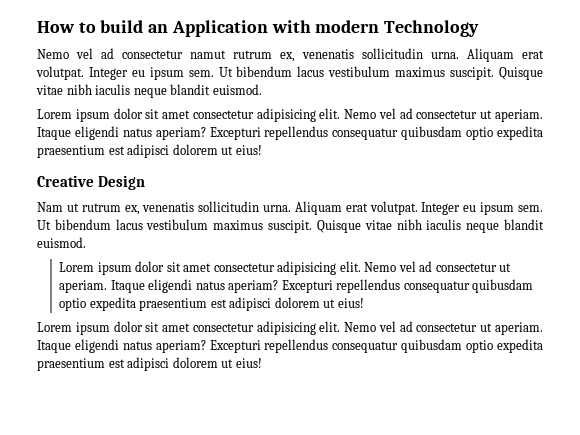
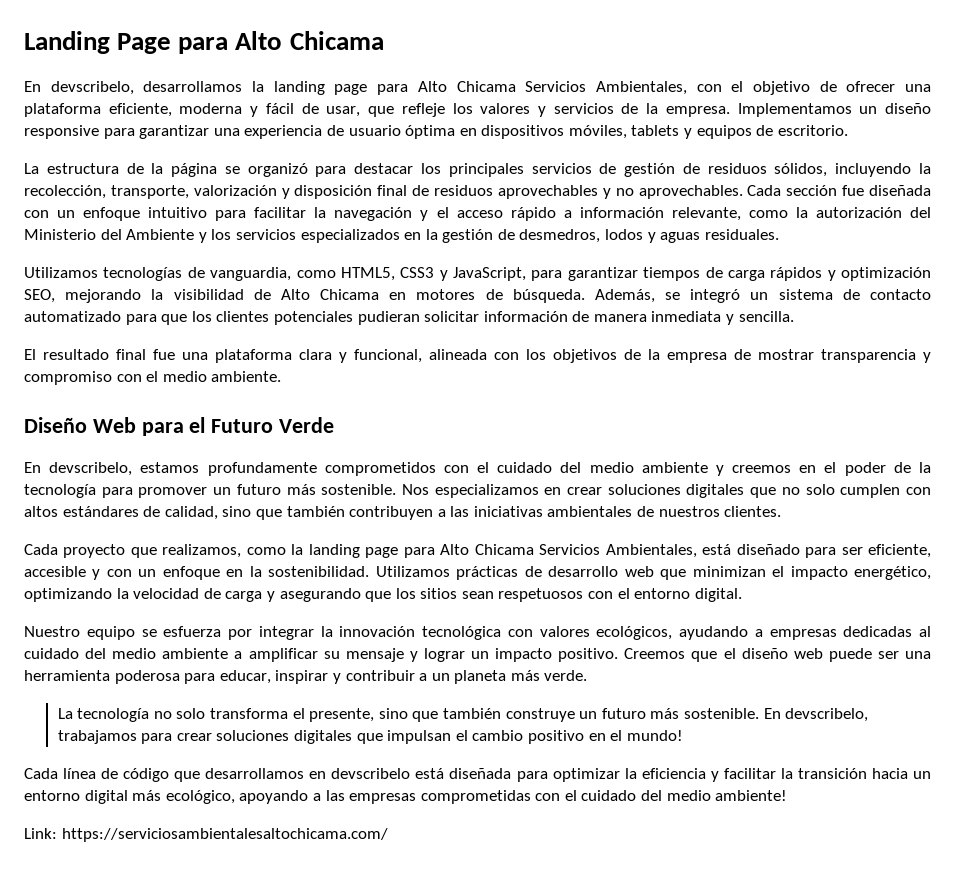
[37,20,480,37] [37,48,544,62] [36,66,544,80] [36,84,262,98] [37,108,543,122] [37,126,544,140] [37,144,262,158] [37,175,146,190] [37,201,544,215] [37,219,544,233] [37,237,86,248] [59,261,512,275] [59,279,534,293] [59,297,364,311] [37,321,543,335] [37,339,544,353] [37,357,262,371] How to build an Application with modern Technology // Nemo vel ad consectetur namut rutrum ex, venenatis sollicitudin urna. Aliquam erat volutpat. Integer eu ipsum sem. Ut bibendum lacus vestibulum maximus suscipit. Quisque vitae nibh iaculis neque blandit euismod. // Lorem ipsum dolor sit amet consectetur adipisicing elit. Nemo vel ad consectetur ut aperiam. Itaque eligendi natus aperiam? Excepturi repellendus consequatur quibusdam optio expedita praesentium est adipisci dolorem ut eius! // Creative Design // Nam ut rutrum ex, venenatis sollicitudin urna. Aliquam erat volutpat. Integer eu ipsum sem. Ut bibendum lacus vestibulum maximus suscipit. Quisque vitae nibh iaculis neque blandit euismod. // Lorem ipsum dolor sit amet consectetur adipisicing elit. Nemo vel ad consectetur ut aperiam. Itaque eligendi natus aperiam? Excepturi repellendus consequatur quibusdam optio expedita praesentium est adipisci dolorem ut eius! // Lorem ipsum dolor sit amet consectetur adipisicing elit. Nemo vel ad consectetur ut aperiam. Itaque eligendi natus aperiam? Excepturi repellendus consequatur quibusdam optio expedita praesentium est adipisci dolorem ut eius! -> [24,31,384,54] [24,81,931,95] [24,103,931,117] [24,125,848,139] [24,163,932,177] [24,185,932,199] [24,207,931,221] [24,229,779,243] [24,267,931,281] [24,289,931,303] [24,311,794,325] [24,349,931,363] [24,371,282,385] [24,417,335,436] [24,462,931,476] [24,484,932,498] [24,506,782,520] [24,544,931,558] [24,566,932,580] [24,588,742,602] [24,626,931,640] [24,648,932,662] [24,670,588,684] [57,708,869,722] [57,730,683,744] [24,768,932,782] [24,790,788,804] [24,828,388,842] Landing Page para Alto Chicama // En devscribelo, desarrollamos la landing page para Alto Chicama Servicios Ambientales, con el objetivo de ofrecer una plataforma eficiente, moderna y fácil de usar, que refleje los valores y servicios de la empresa. Implementamos un diseño responsive para garantizar una experiencia de usuario óptima en dispositivos móviles, tablets y equipos de escritorio. // La estructura de la página se organizó para destacar los principales servicios de gestión de residuos sólidos, incluyendo la recolección, transporte, valorización y disposición final de residuos aprovechables y no aprovechables. Cada sección fue diseñada con un enfoque intuitivo para facilitar la navegación y el acceso rápido a información relevante, como la autorización del Ministerio del Ambiente y los servicios especializados en la gestión de desmedros, lodos y aguas residuales. // Utilizamos tecnologías de vanguardia, como HTML5, CSS3 y JavaScript, para garantizar tiempos de carga rápidos y optimización SEO, mejorando la visibilidad de Alto Chicama en motores de búsqueda. Además, se integró un sistema de contacto automatizado para que los clientes potenciales pudieran solicitar información de manera inmediata y sencilla. // El resultado final fue una plataforma clara y funcional, alineada con los objetivos de la empresa de mostrar transparencia y compromiso con el medio ambiente. // Diseño Web para el Futuro Verde // En devscribelo, estamos profundamente comprometidos con el cuidado del medio ambiente y creemos en el poder de la tecnología para promover un futuro más sostenible. Nos especializamos en crear soluciones digitales que no solo cumplen con altos estándares de calidad, sino que también contribuyen a las iniciativas ambientales de nuestros clientes. // Cada proyecto que realizamos, como la landing page para Alto Chicama Servicios Ambientales, está diseñado para ser eficiente, accesible y con un enfoque en la sostenibilidad. Utilizamos prácticas de desarrollo web que minimizan el impacto energético, optimizando la velocidad de carga y asegurando que los sitios sean respetuosos con el entorno digital. // Nuestro equipo se esfuerza por integrar la innovación tecnológica con valores ecológicos, ayudando a empresas dedicadas al cuidado del medio ambiente a amplificar su mensaje y lograr un impacto positivo. Creemos que el diseño web puede ser una herramienta poderosa para educar, inspirar y contribuir a un planeta más verde. // La tecnología no solo transforma el presente, sino que también construye un futuro más sostenible. En devscribelo, trabajamos para crear soluciones digitales que impulsan el cambio positivo en el mundo! // Cada línea de código que desarrollamos en devscribelo está diseñada para optimizar la eficiencia y facilitar la transición hacia un entorno digital más ecológico, apoyando a las empresas comprometidas con el cuidado del medio ambiente! // Link: https://serviciosambientalesaltochicama.com/

